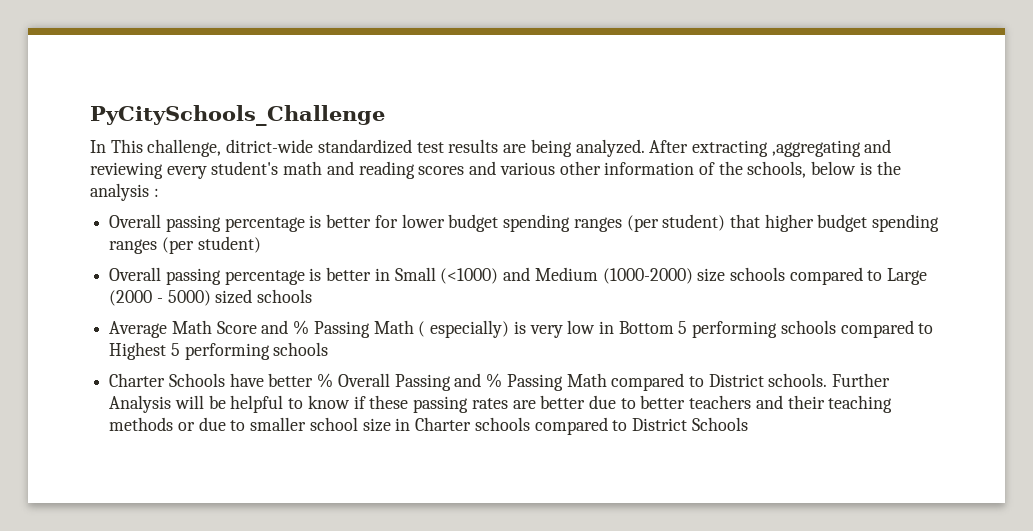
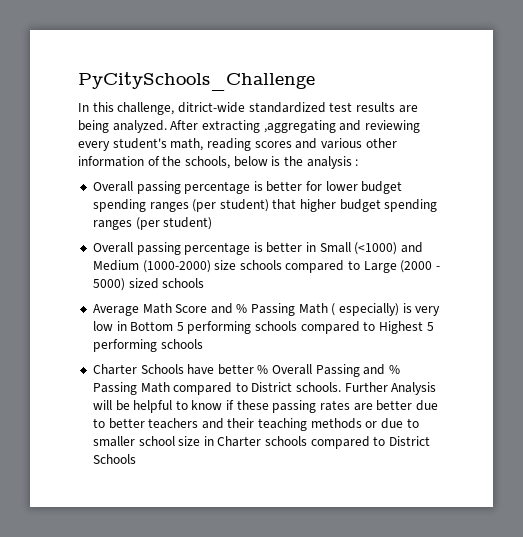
[110,139,143,153] This -> [92,102,114,112] this
[283,161,354,175] math and -> [170,138,204,151] math,

